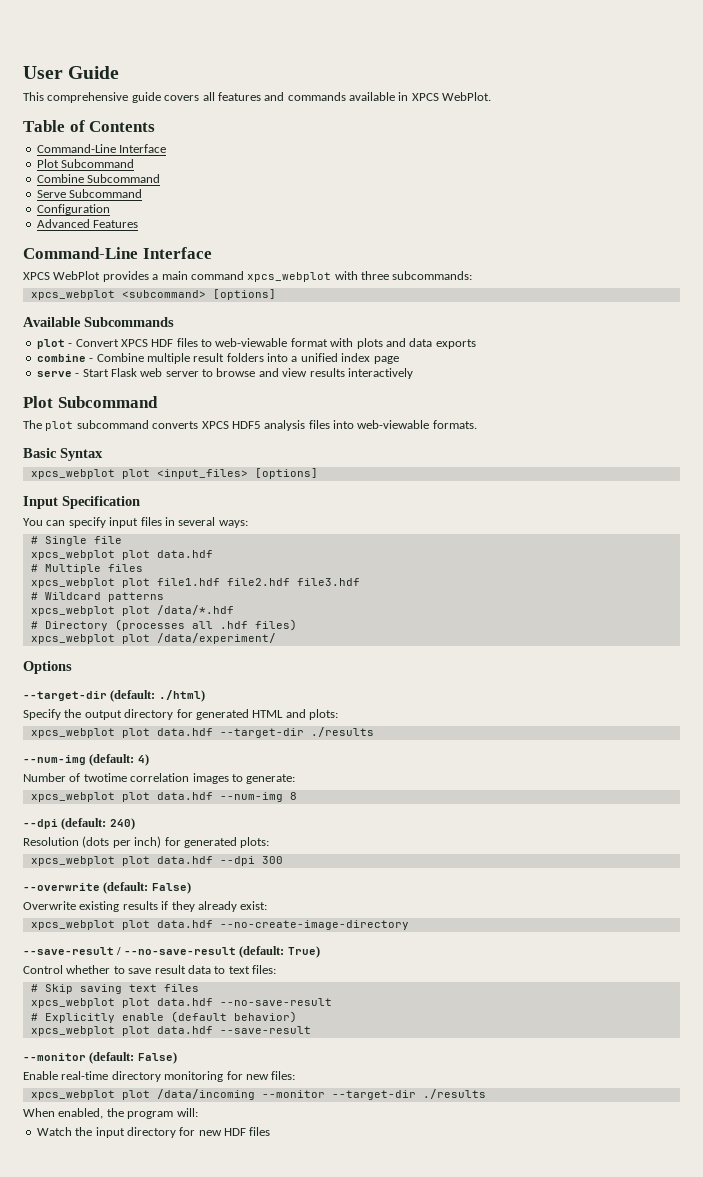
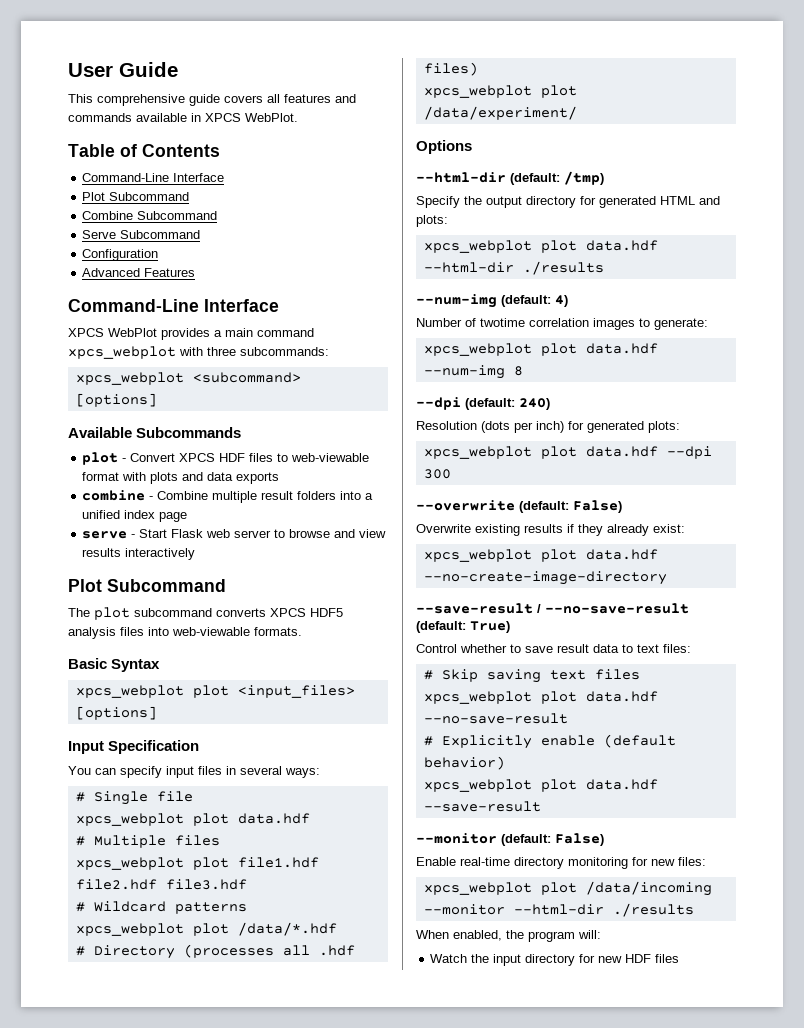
[23,690,205,702] --target-dir (default: ./html) -> [416,171,604,185] --html-dir (default: /tmp)
[219,728,304,738] --target-dir -> [423,262,514,273] --html-dir
[331,1090,416,1100] --target-dir -> [513,904,604,915] --html-dir

